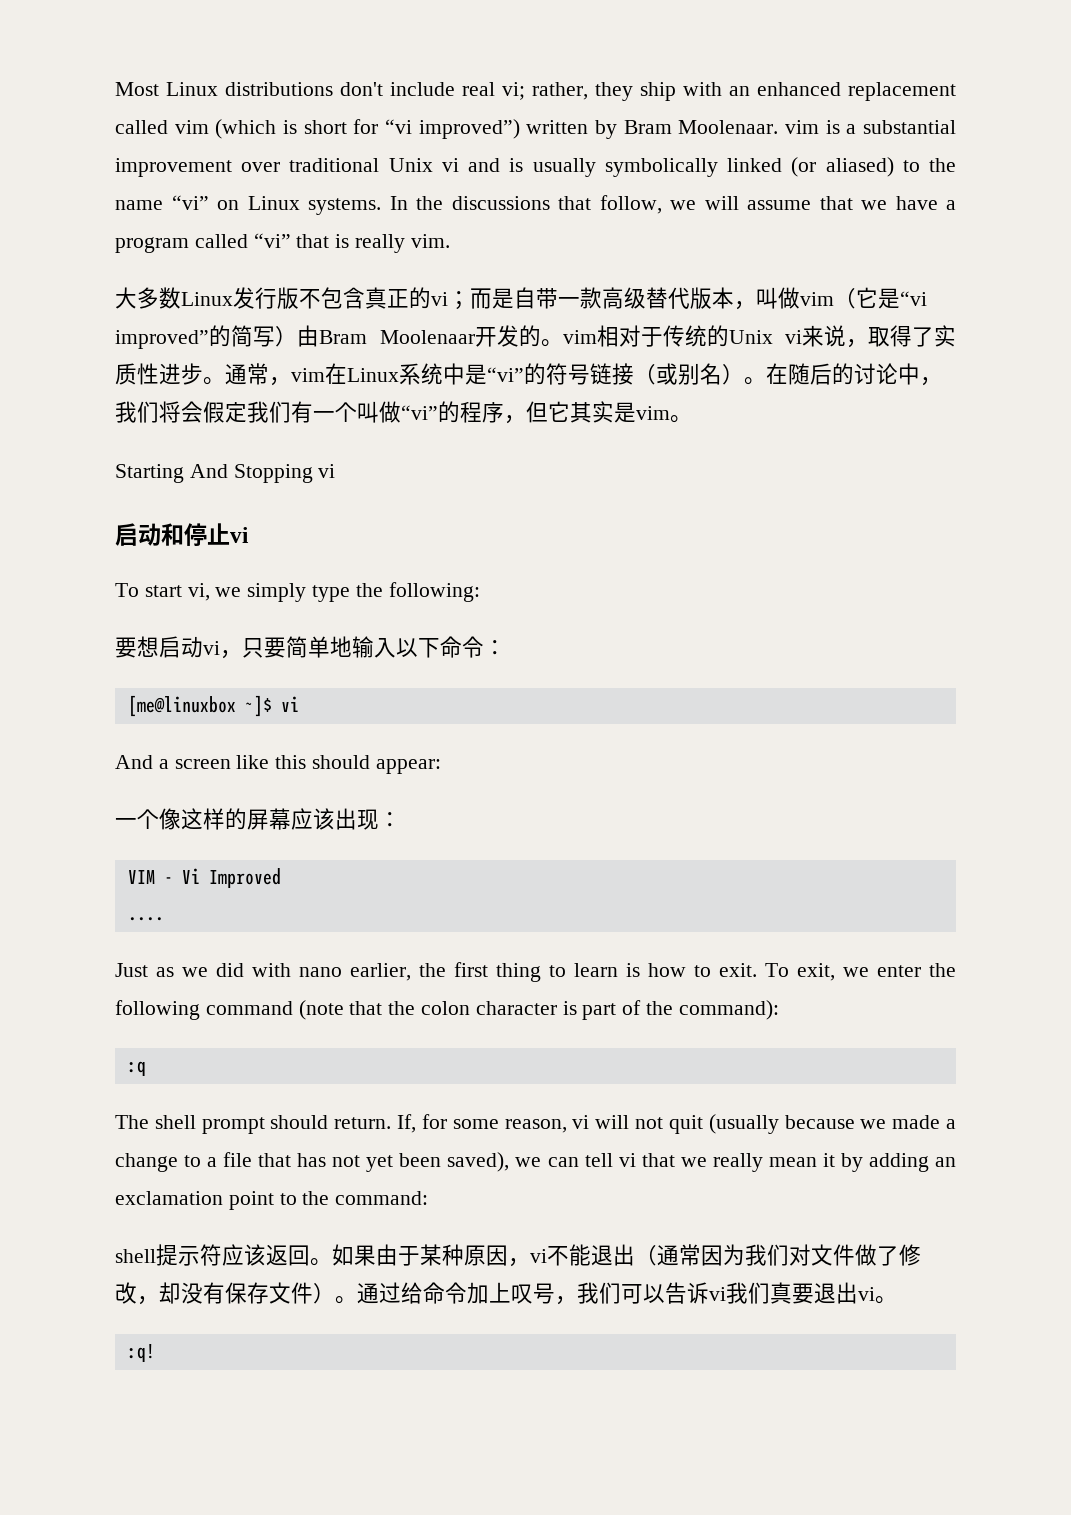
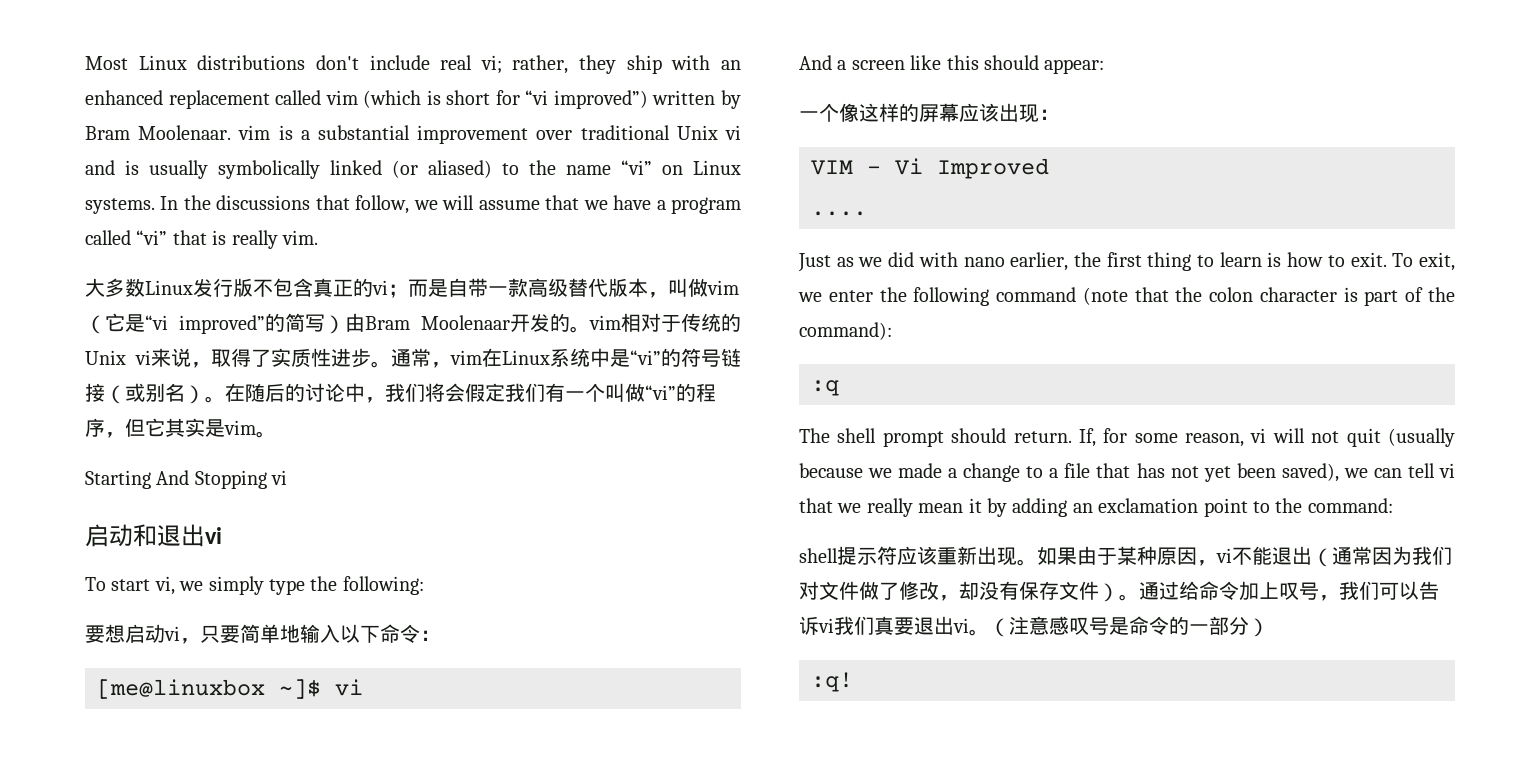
[184,523,230,546] 停止 -> [157,524,205,547] 退出
[266,1244,310,1266] 返回 -> [937,546,1017,566] 重新出现
(897, 1300) none -> [989,616,1269,637] （注意感叹号是命令的一部分）

